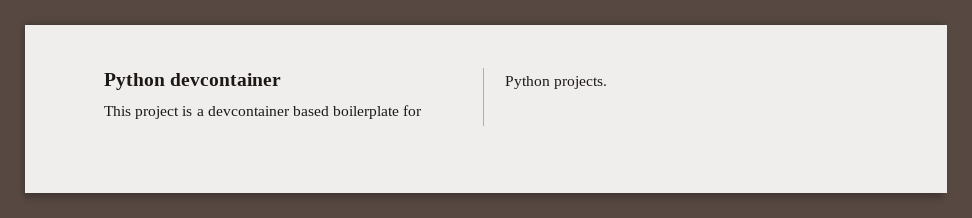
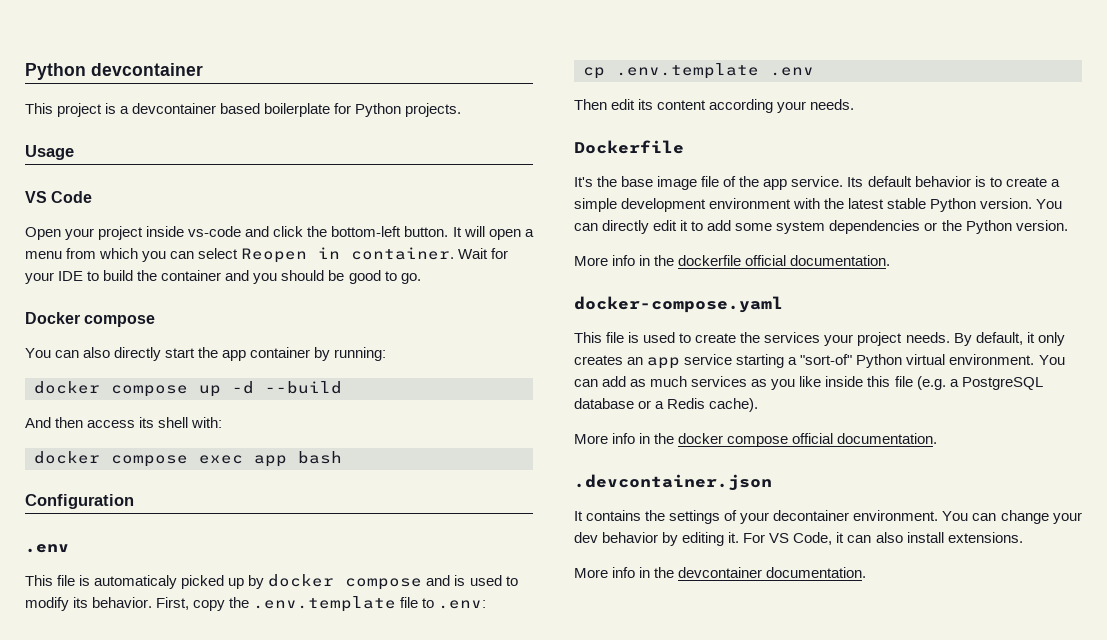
(608, 82) none -> [25,145,74,160] [25,191,93,203] [25,226,534,240] [25,247,509,263] [25,270,421,284] [25,312,156,327] [25,347,387,361] [34,381,342,397] [25,417,223,428] [34,451,342,467] [25,494,134,509] [25,544,69,553] [25,574,518,590] [25,596,487,612] [583,63,814,79] [574,99,855,113] [574,140,684,154] [574,176,1060,190] [574,198,1063,212] [574,220,1068,234] [574,255,891,266] [574,296,783,313] [574,332,1065,346] [574,354,1065,369] [574,376,1043,390] [574,398,759,412] [574,433,938,447] [574,474,772,491] [574,510,1082,524] [574,532,1023,546] [574,567,867,578] // Usage // VS Code // Open your project inside vs-code and click the bottom-left button. It will open a menu from which you can select Reopen in container. Wait for your IDE to build the container and you should be good to go. // Docker compose // You can also directly start the app container by running: // docker compose up -d --build // And then access its shell with: // docker compose exec app bash // Configuration // .env // This file is automaticaly picked up by docker compose and is used to modify its behavior. First, copy the .env.template file to .env: // cp .env.template .env // Then edit its content according your needs. // Dockerfile // It's the base image file of the app service. Its default behavior is to create a simple development environment with the latest stable Python version. You can directly edit it to add some system dependencies or the Python version. // More info in the dockerfile official documentation. // docker-compose.yaml // This file is used to create the services your project needs. By default, it only creates an app service starting a "sort-of" Python virtual environment. You can add as much services as you like inside this file (e.g. a PostgreSQL database or a Redis cache). // More info in the docker compose official documentation. // .devcontainer.json // It contains the settings of your decontainer environment. You can change your dev behavior by editing it. For VS Code, it can also install extensions. // More info in the devcontainer documentation.

